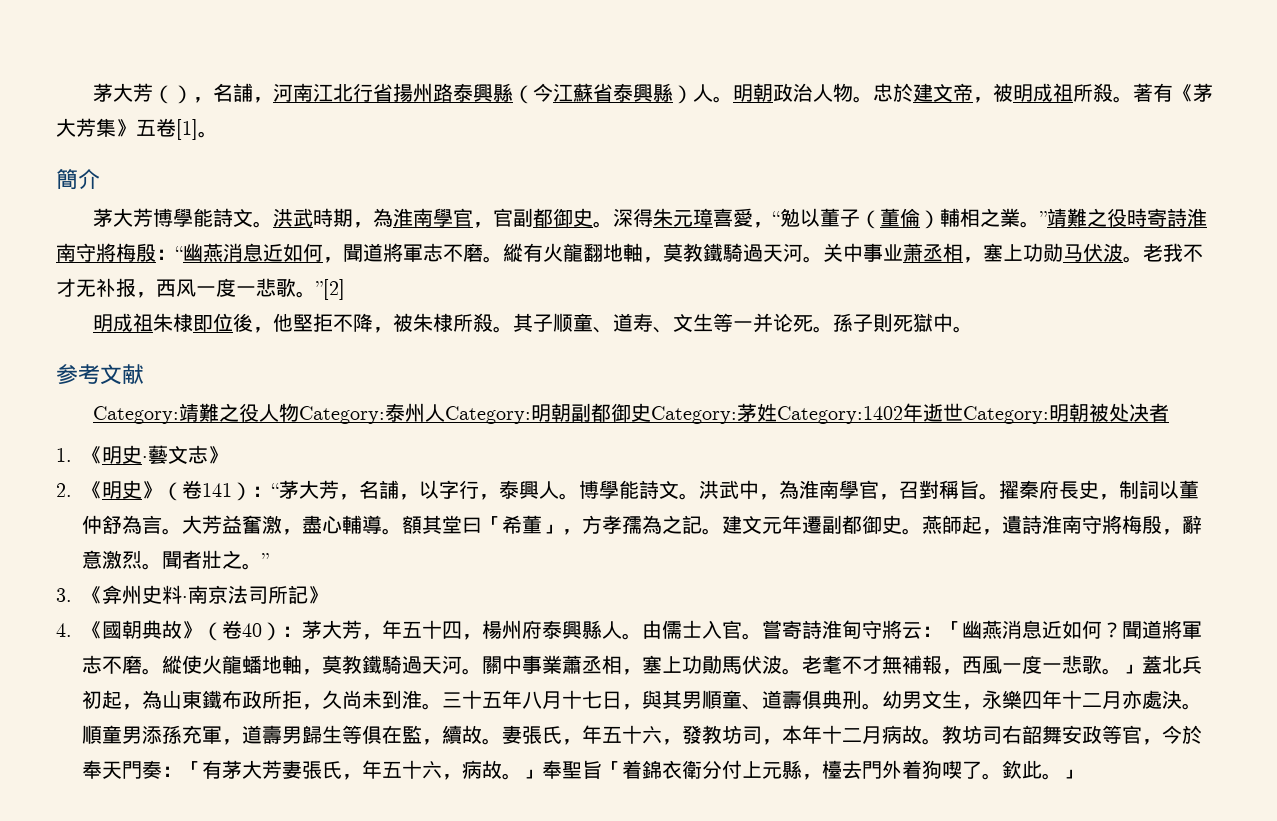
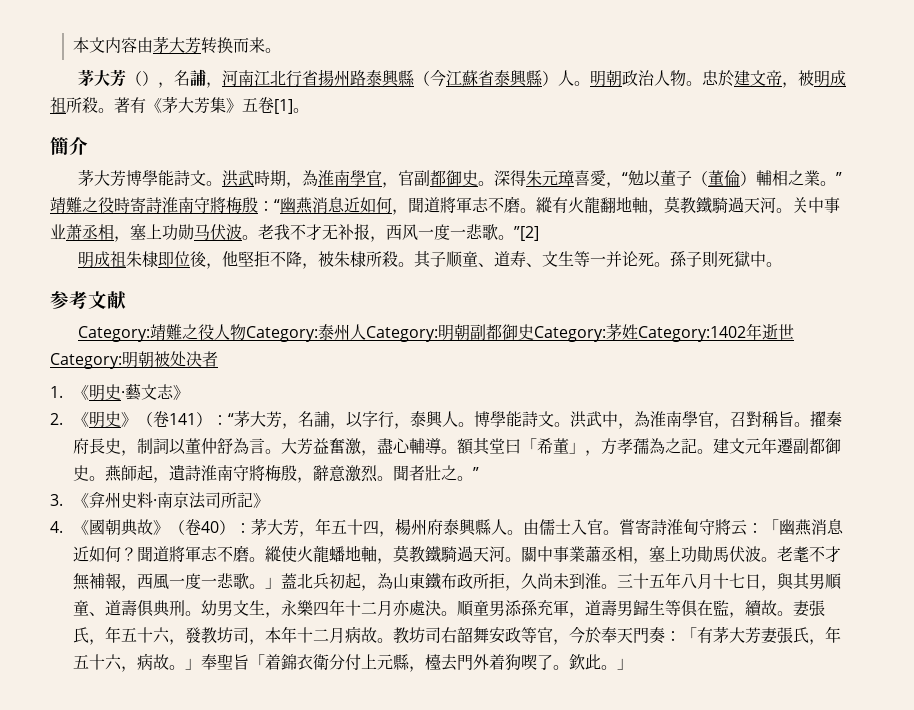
(93, 92) none -> [73,36,282,54] 本文内容由茅大芳转换而来。 //

